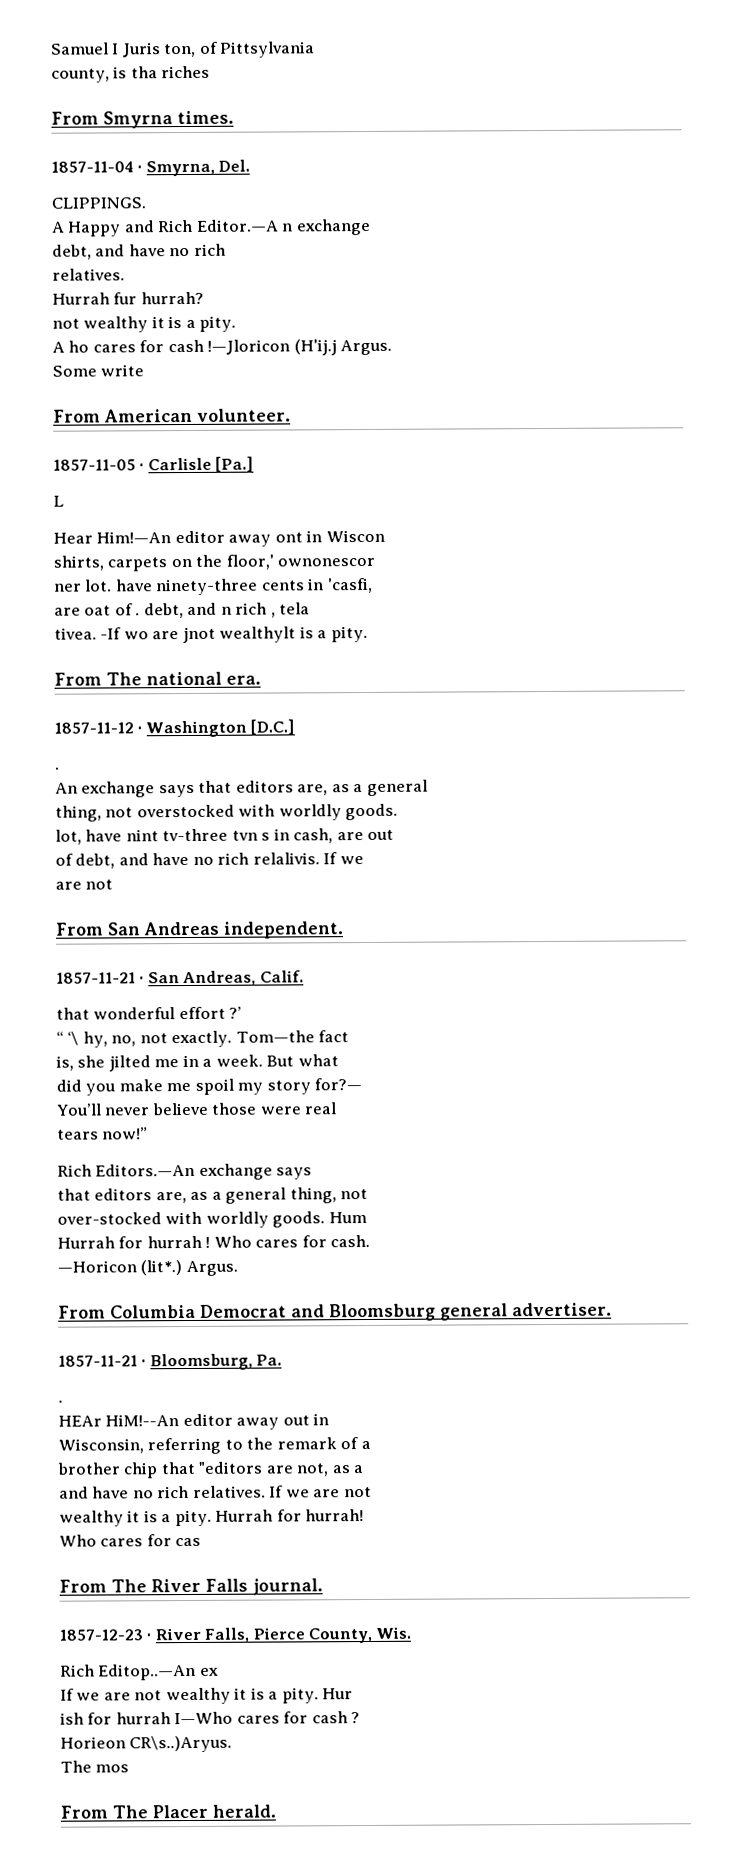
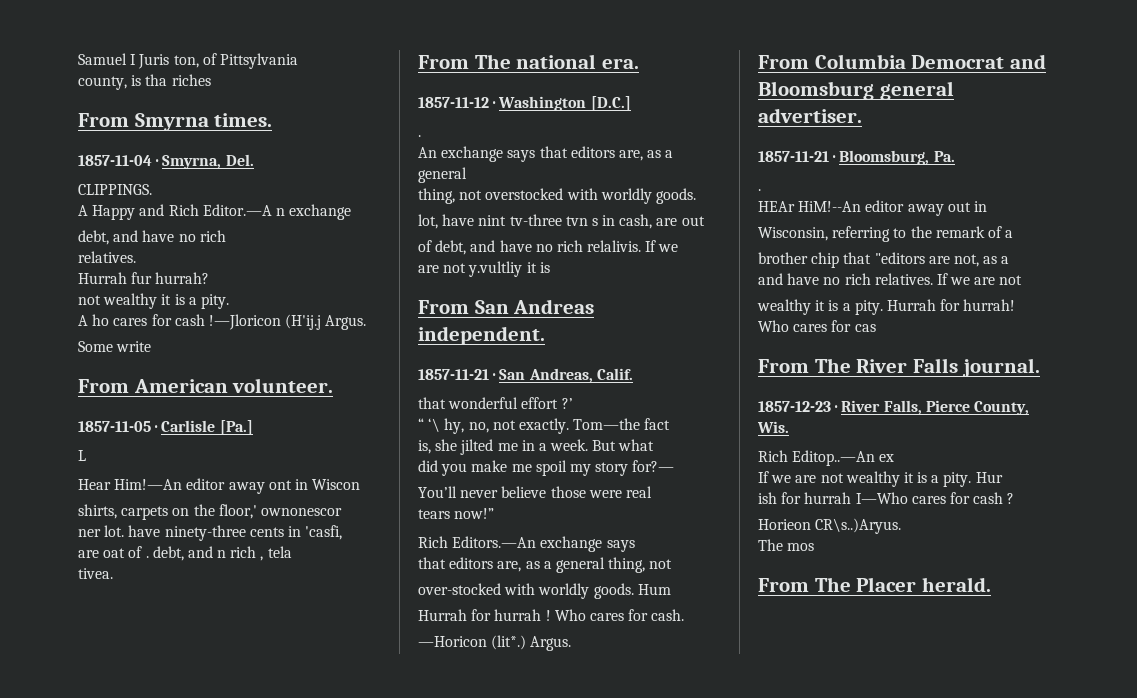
[100,625,368,644] -If wo are jnot wealthylt is a pity. -> (113, 573) none
(114, 884) none -> [468,261,550,277] y.vultliy it is

